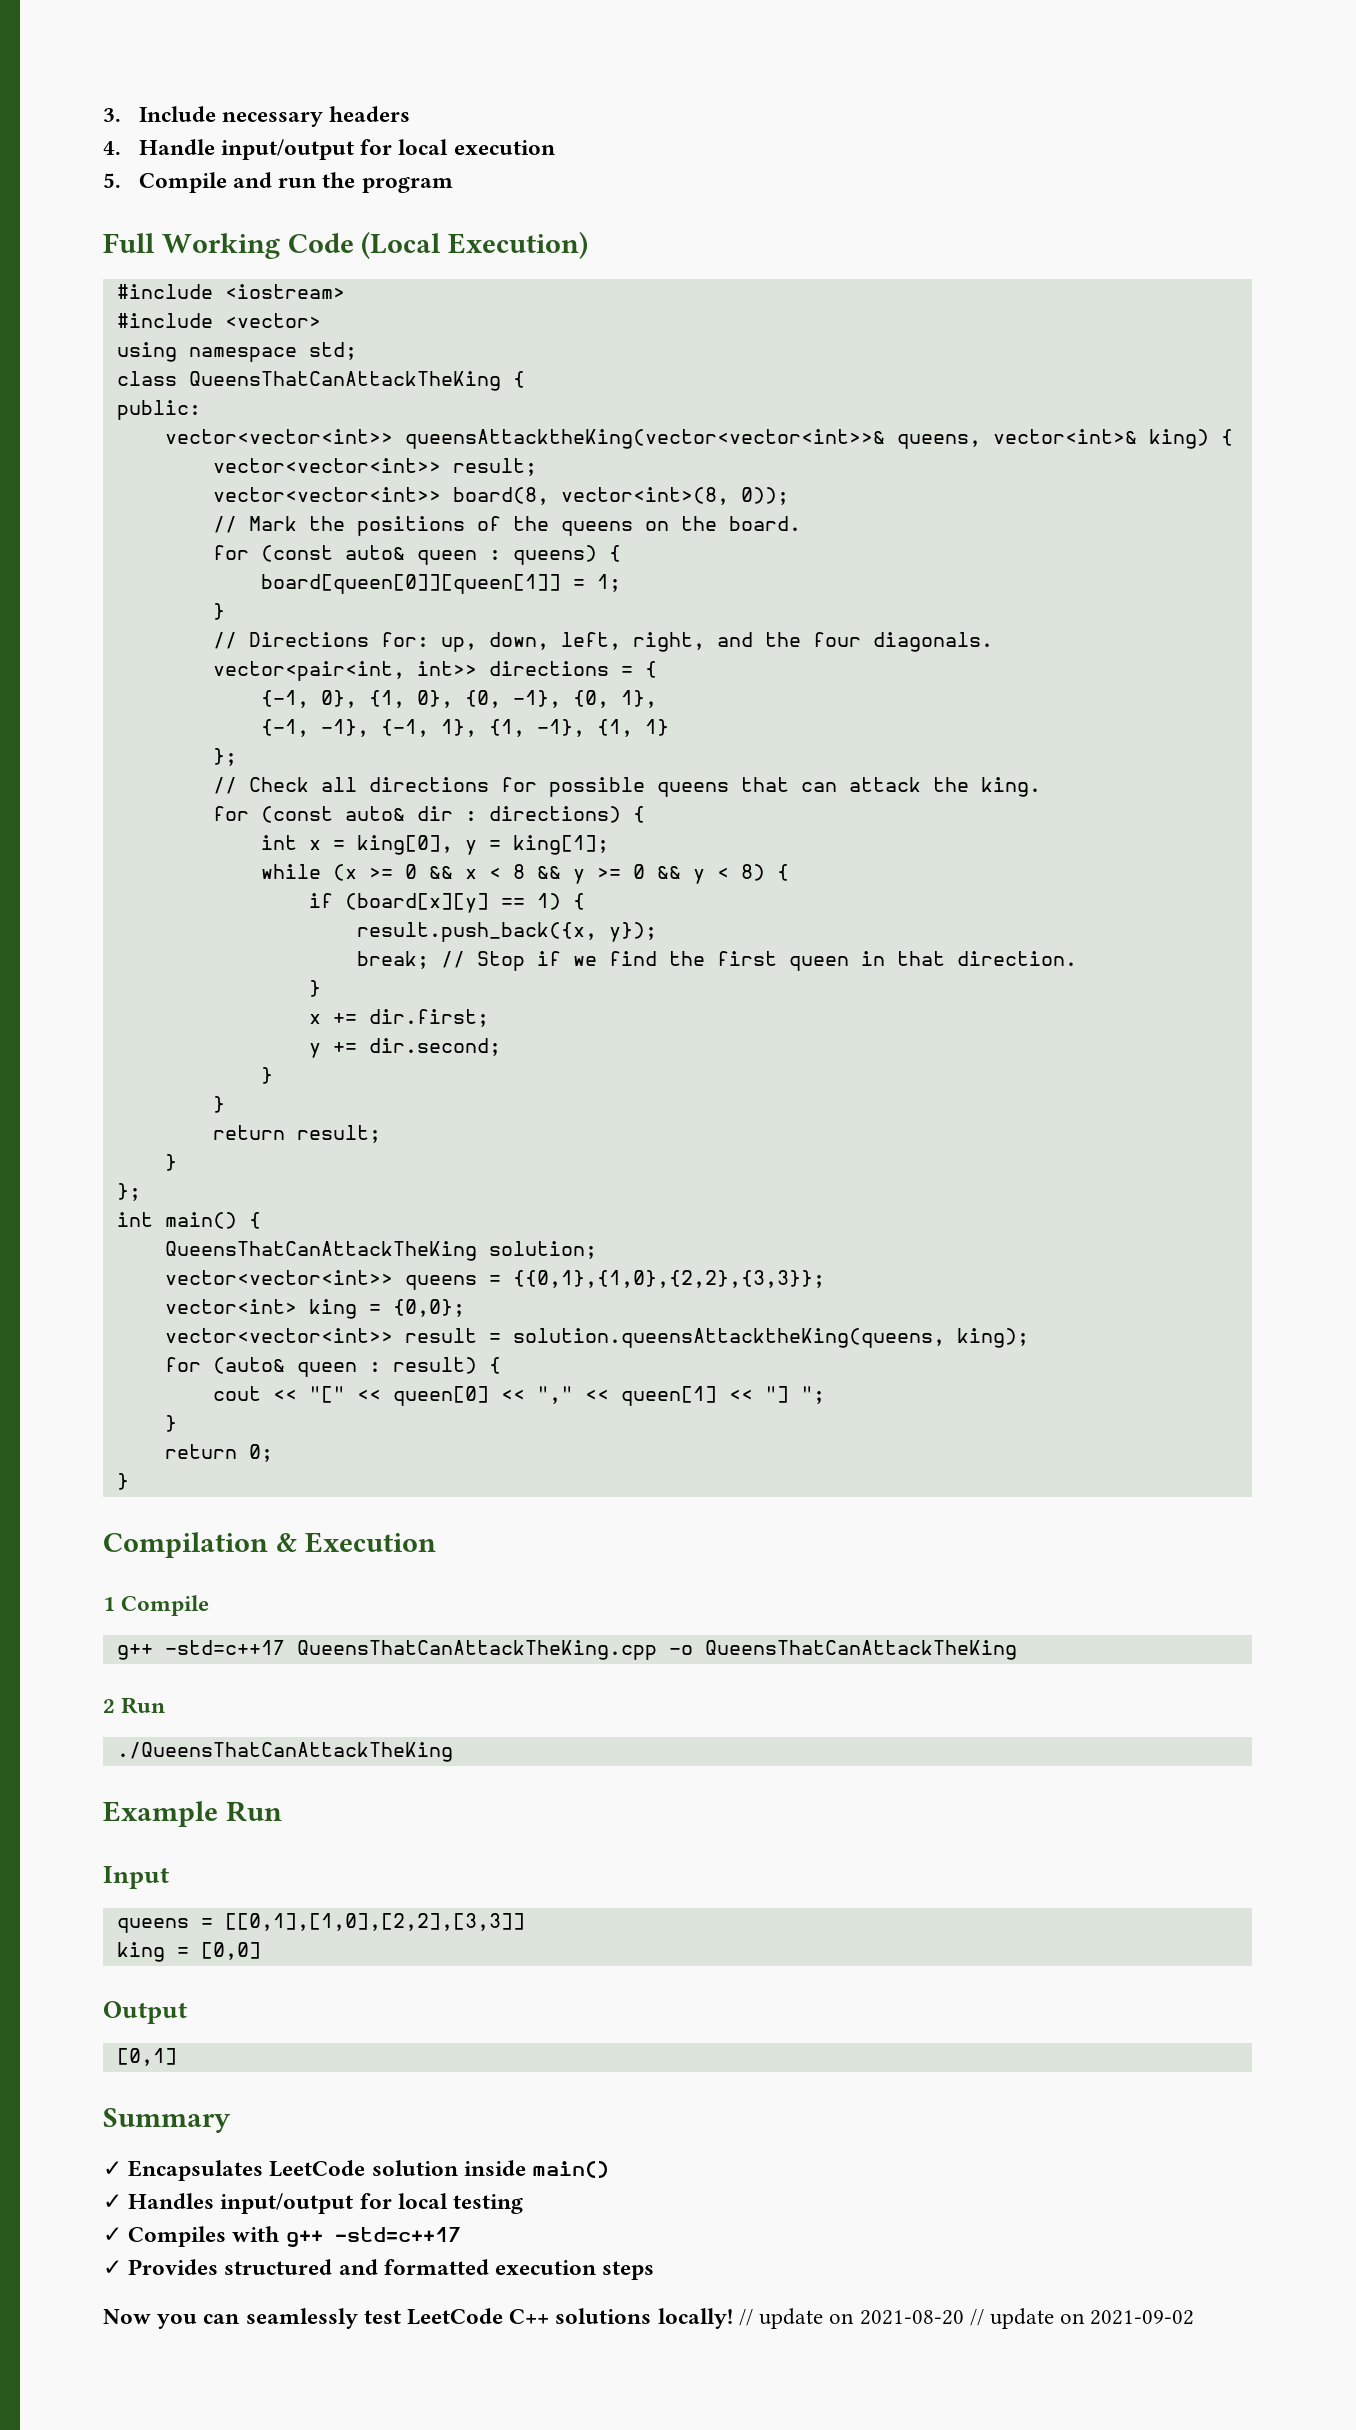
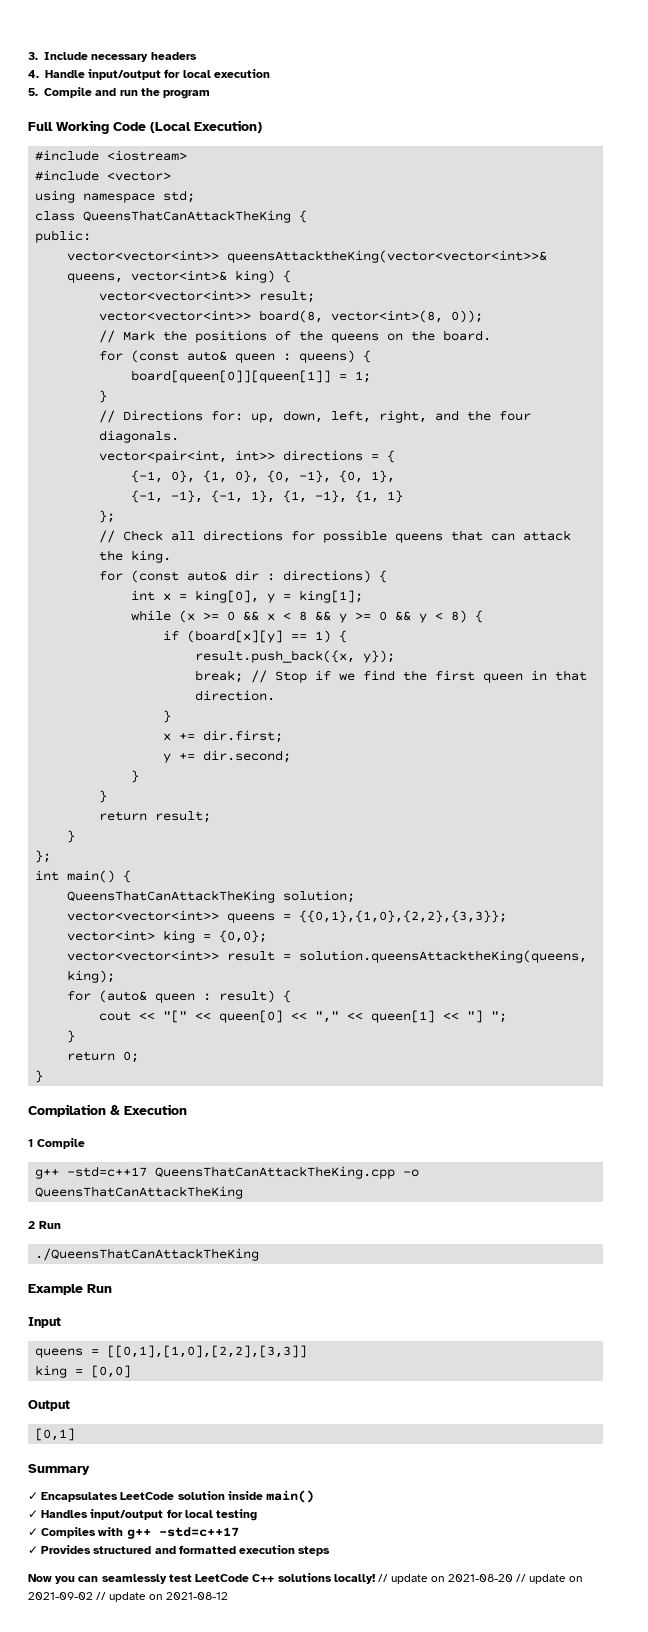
(1195, 2317) none -> [96,1592,228,1602] // update on 2021-08-12

